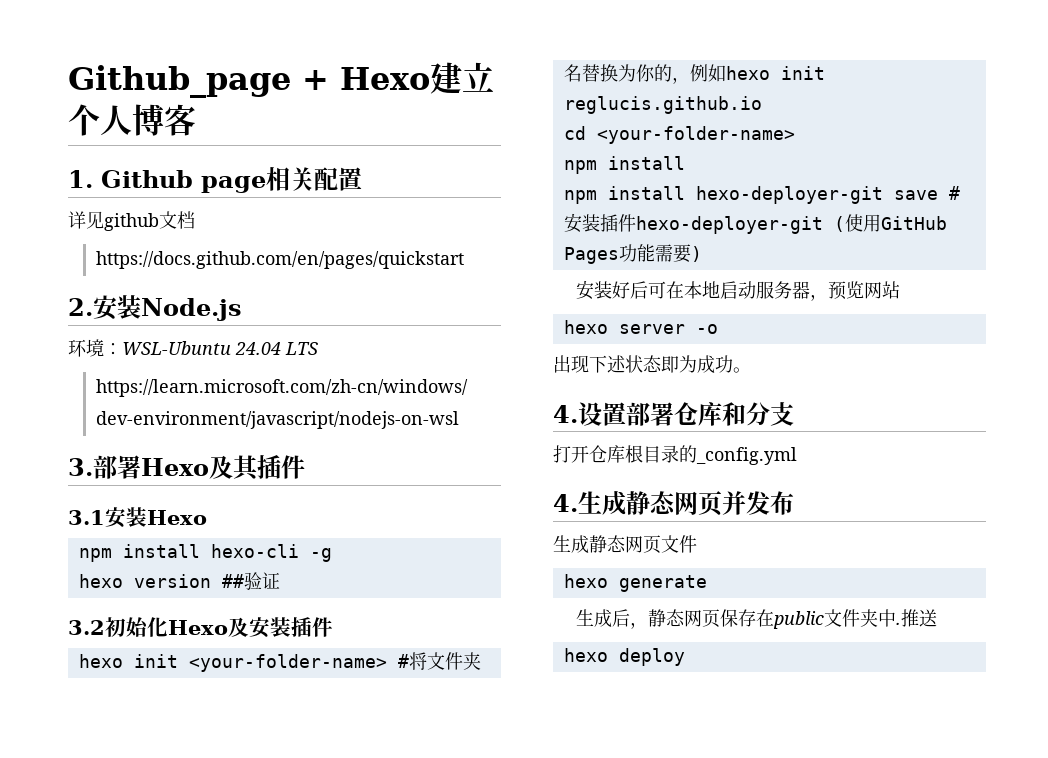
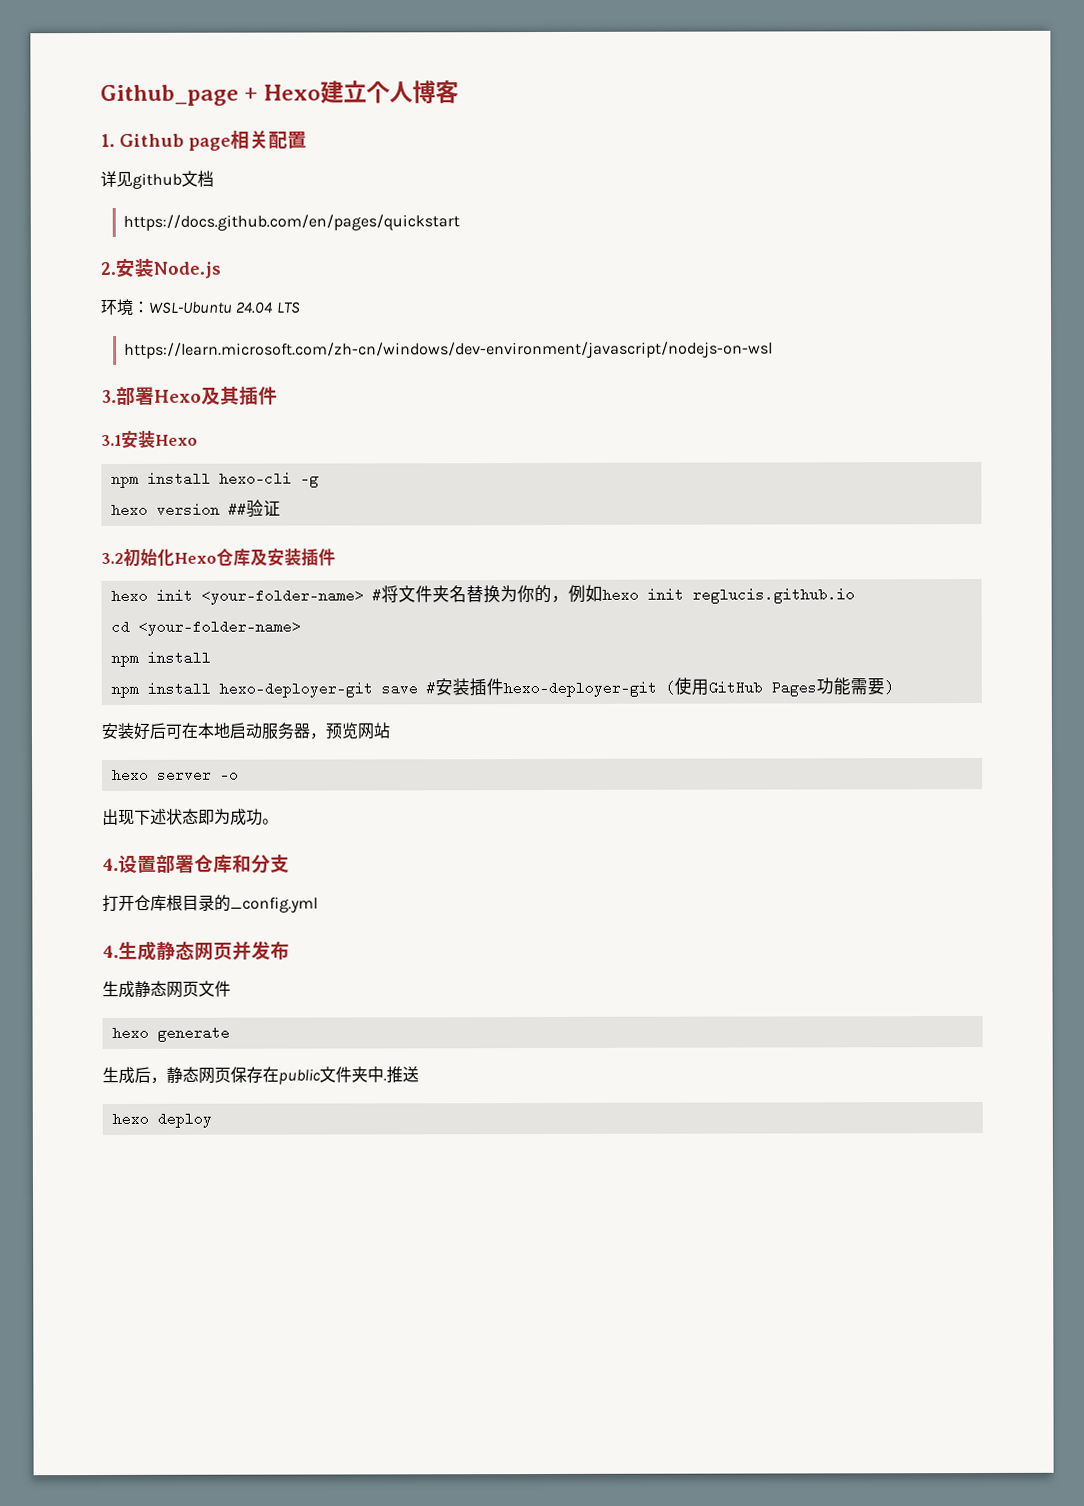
(228, 627) none -> [216,547,251,567] 仓库

